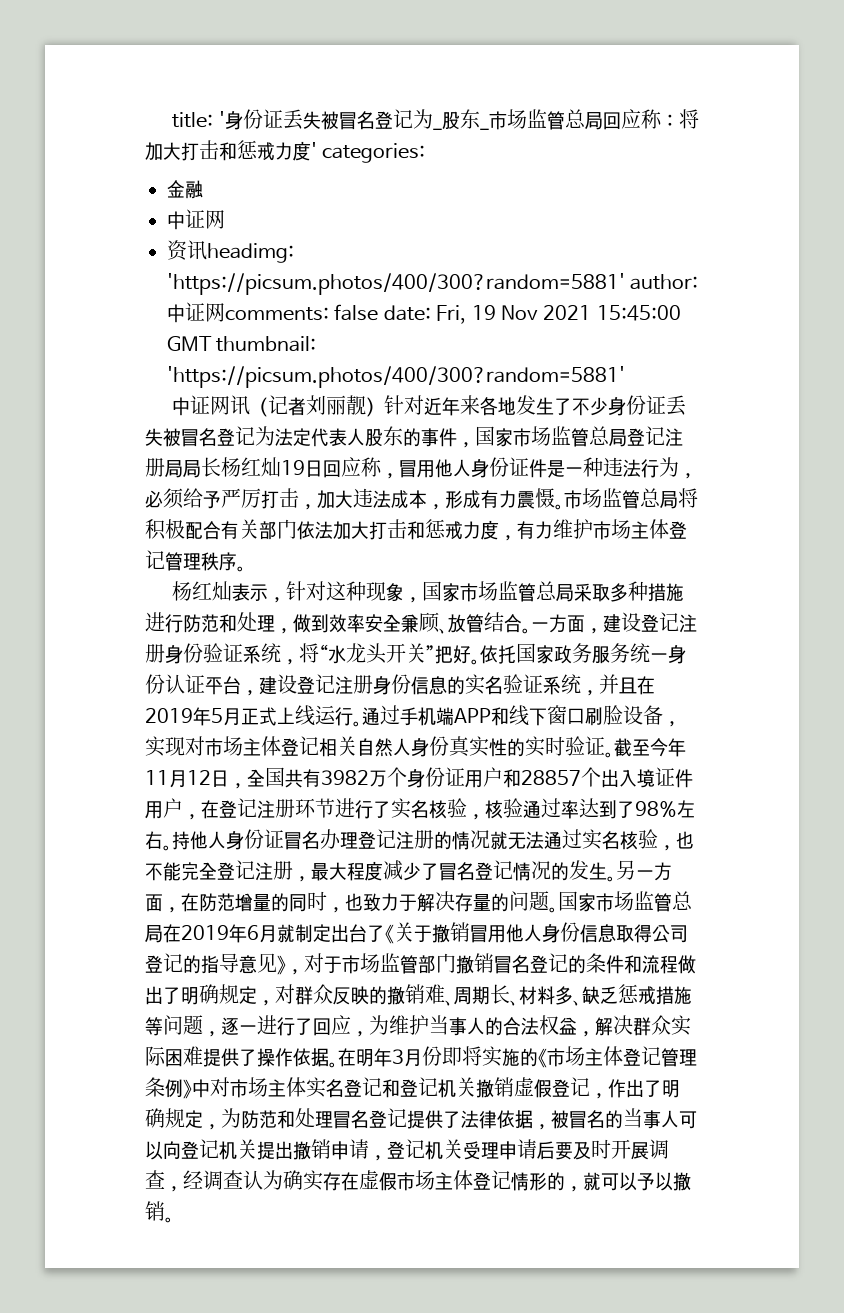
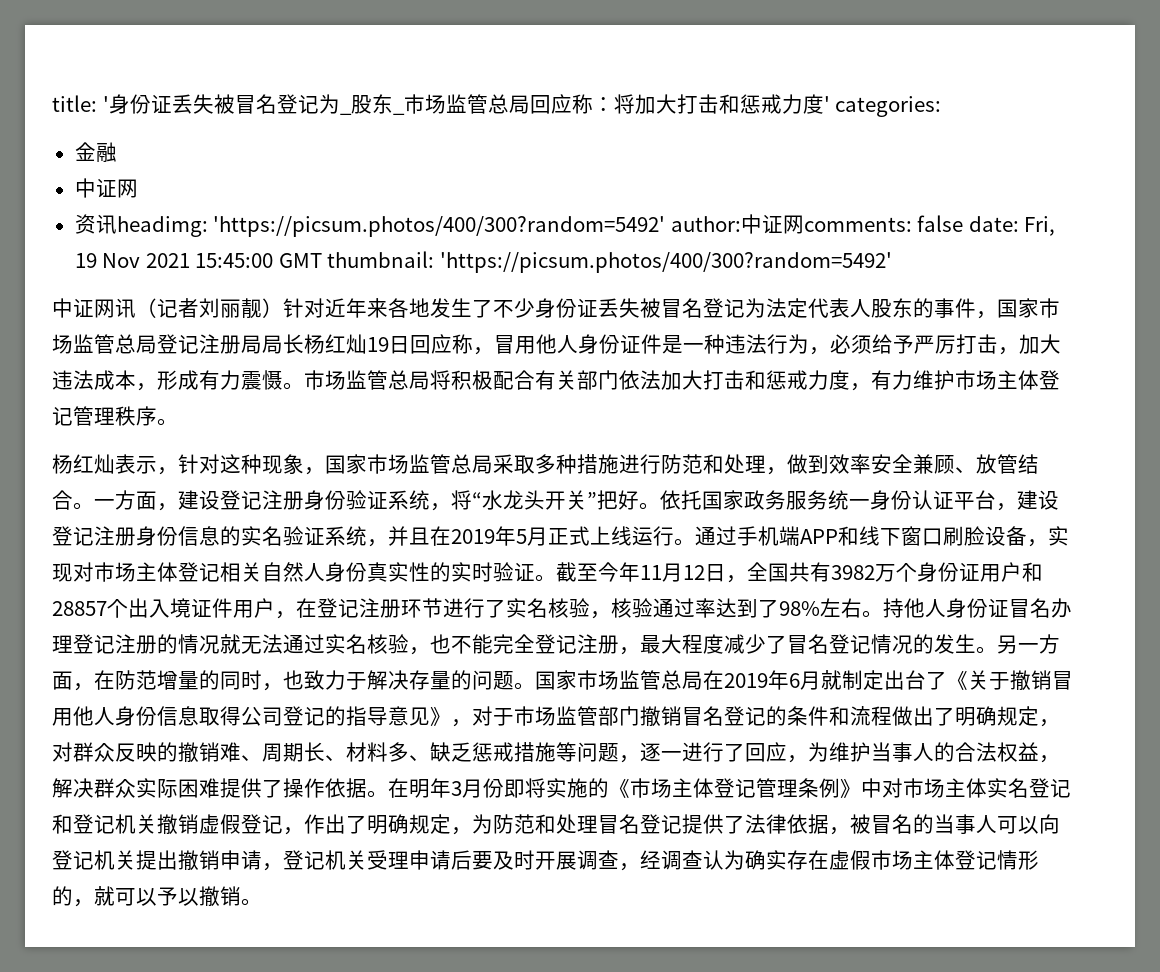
[167,273,625,295] 'https://picsum.photos/400/300?random=5881' -> [213,216,666,237] 'https://picsum.photos/400/300?random=5492'
[167,366,625,388] 'https://picsum.photos/400/300?random=5881' -> [439,252,892,273] 'https://picsum.photos/400/300?random=5492'

